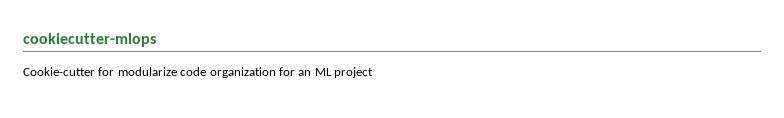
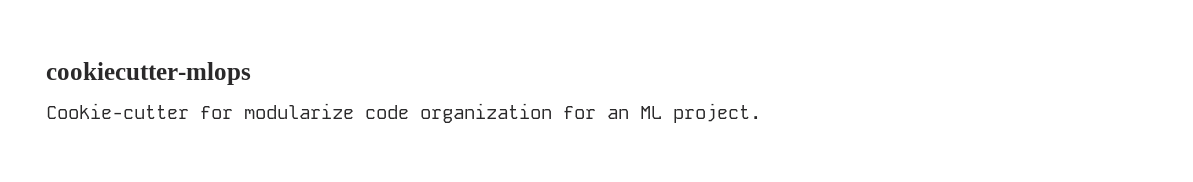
[334,67,373,78] project -> [673,103,761,123] project.

